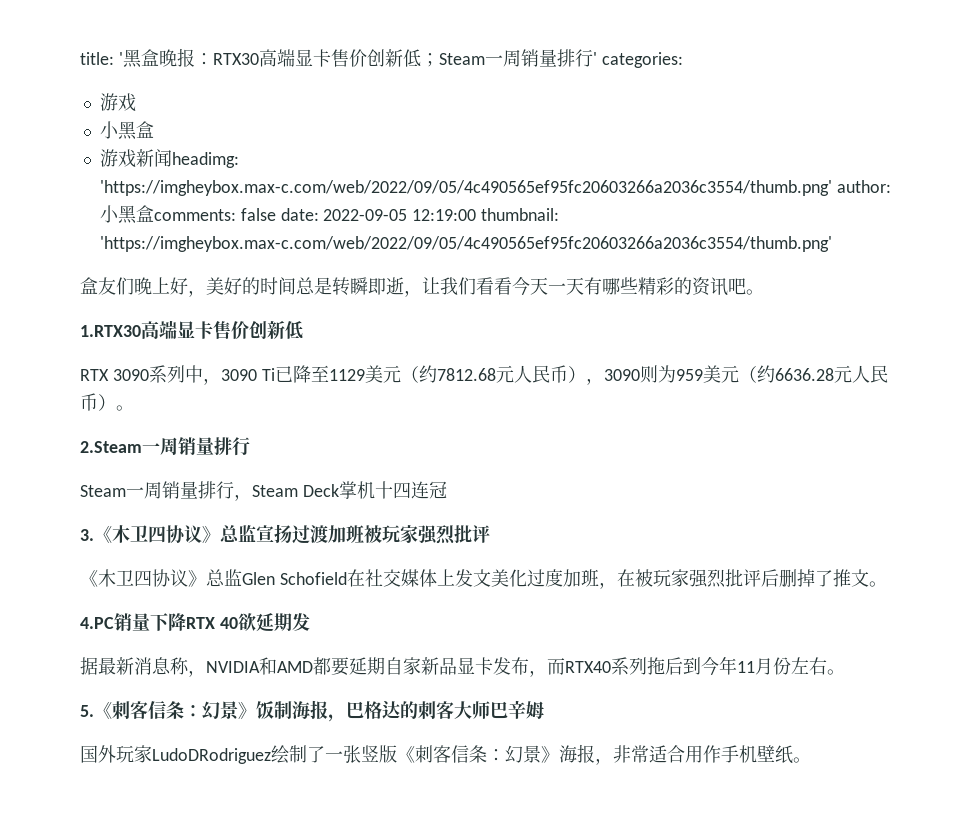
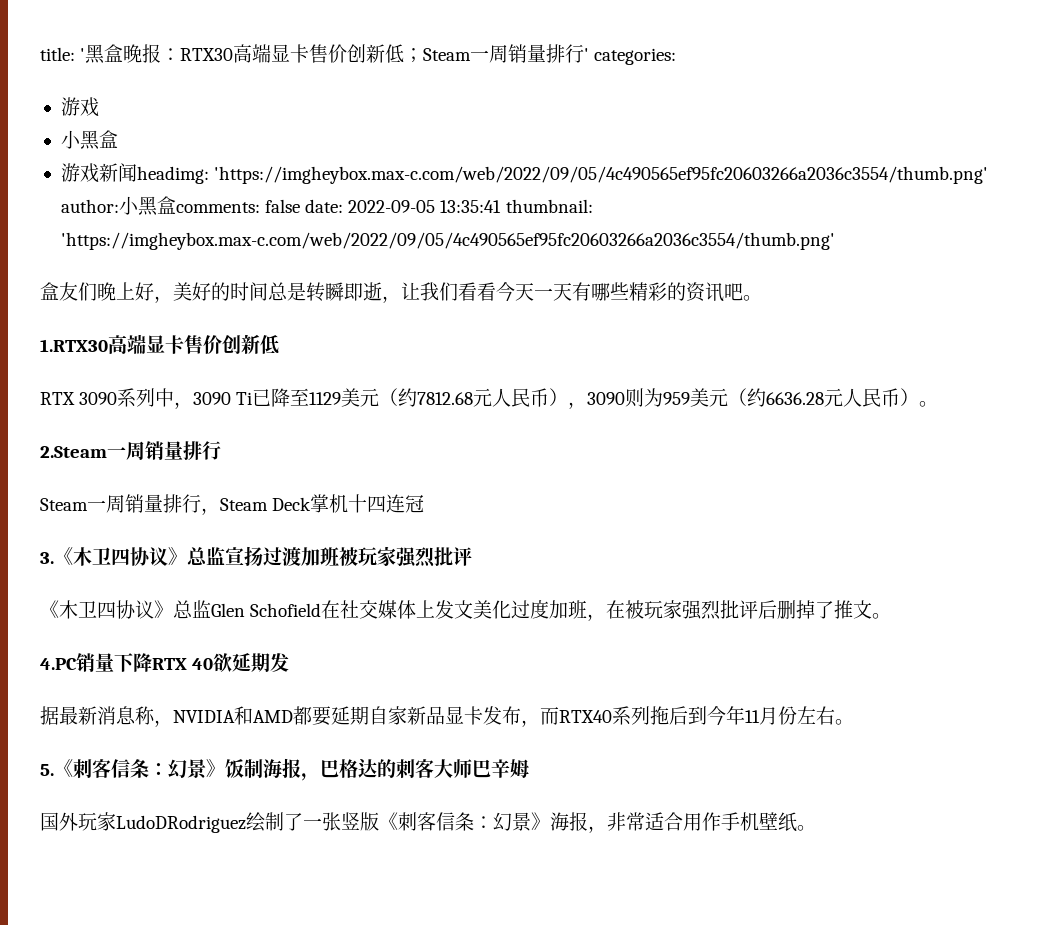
[412,209,477,221] 12:19:00 -> [440,200,502,213] 13:35:41

